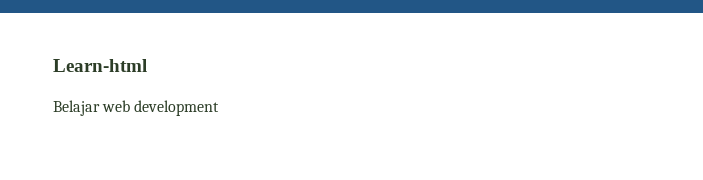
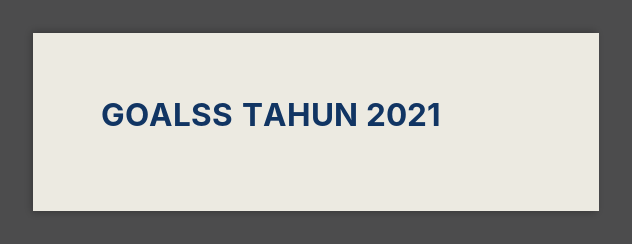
[53,59,147,72] [53,100,220,116] Learn-html // Belajar web development -> [101,103,442,126] GOALSS TAHUN 2021

